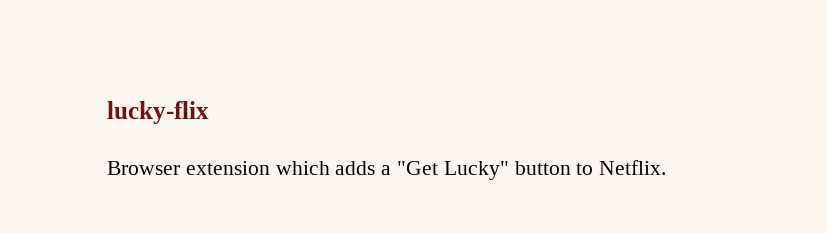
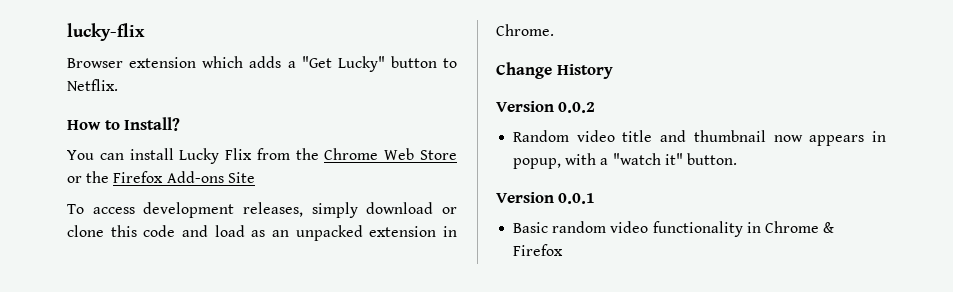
(667, 167) none -> [67,117,181,131] [67,148,457,164] [67,171,255,183] [67,202,457,218] [67,225,457,241] [496,24,554,36] [496,62,613,79] [496,101,596,113] [513,130,886,146] [513,153,737,169] [496,192,596,204] [513,221,835,237] [513,244,564,256] // How to Install? // You can install Lucky Flix from the Chrome Web Store or the Firefox Add-ons Site // To access development releases, simply download or clone this code and load as an unpacked extension in Chrome. // Change History // Version 0.0.2 // Random video title and thumbnail now appears in popup, with a "watch it" button. // Version 0.0.1 // Basic random video functionality in Chrome & Firefox

